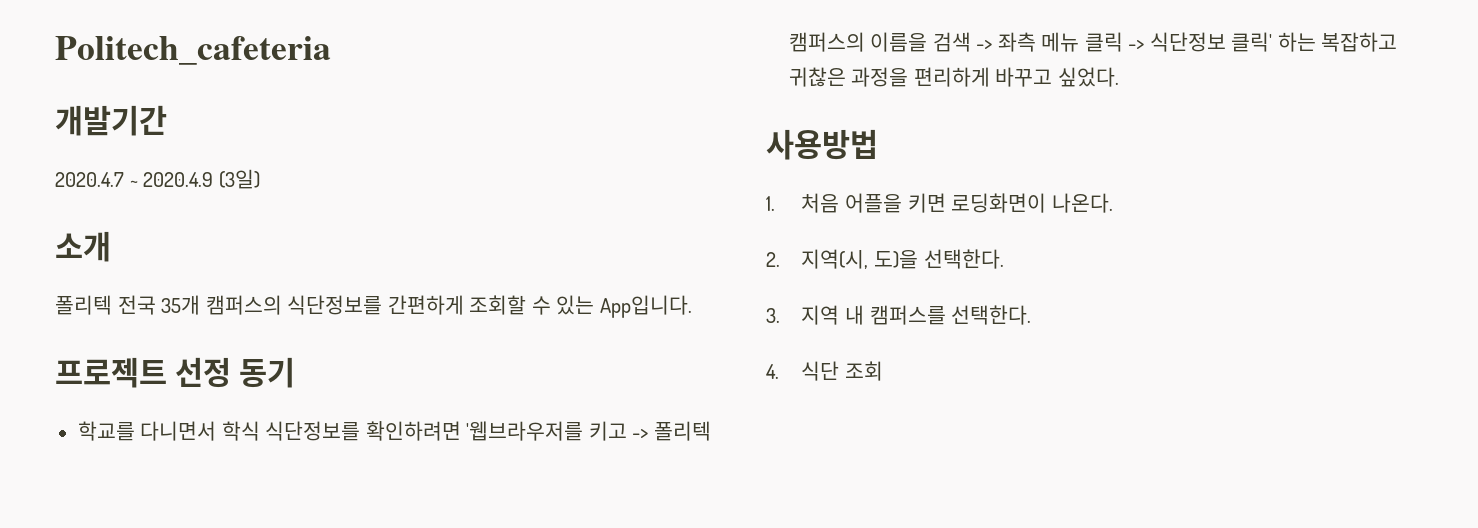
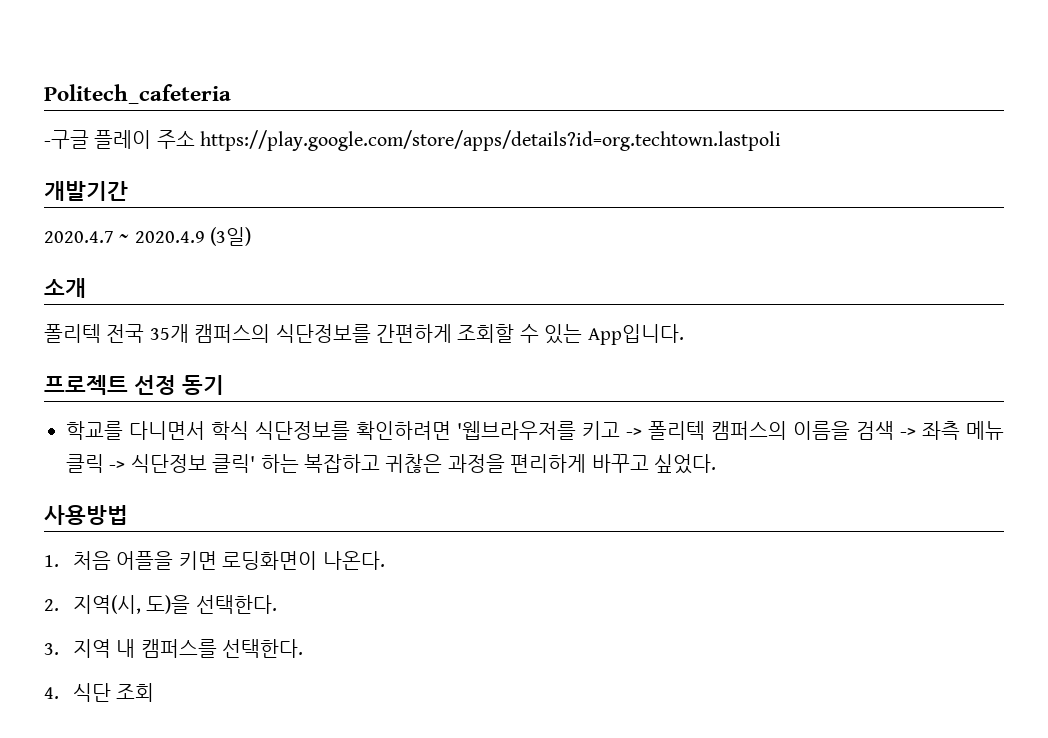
(331, 50) none -> [44,130,782,151] // -구글 플레이 주소 https://play.google.com/store/apps/details?id=org.techtown.lastpoli

